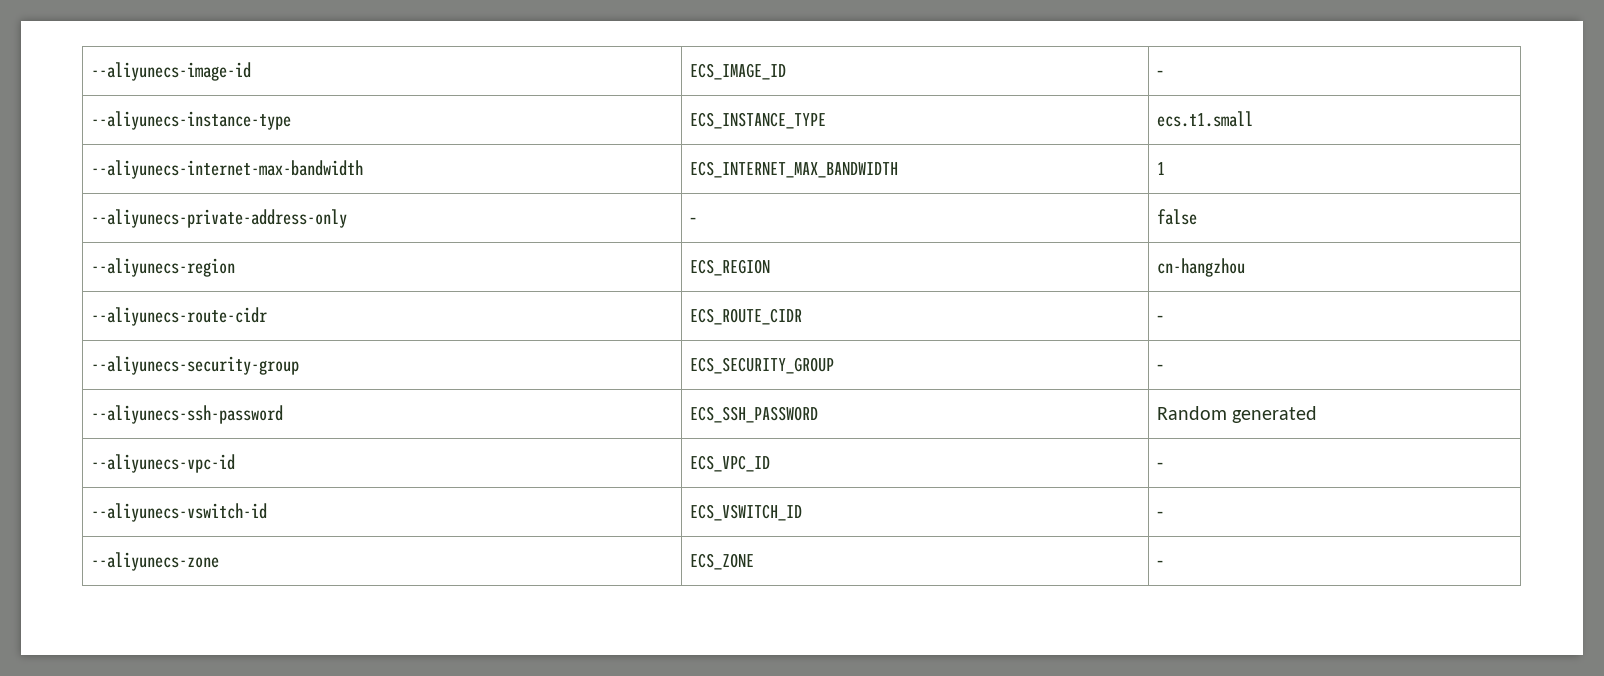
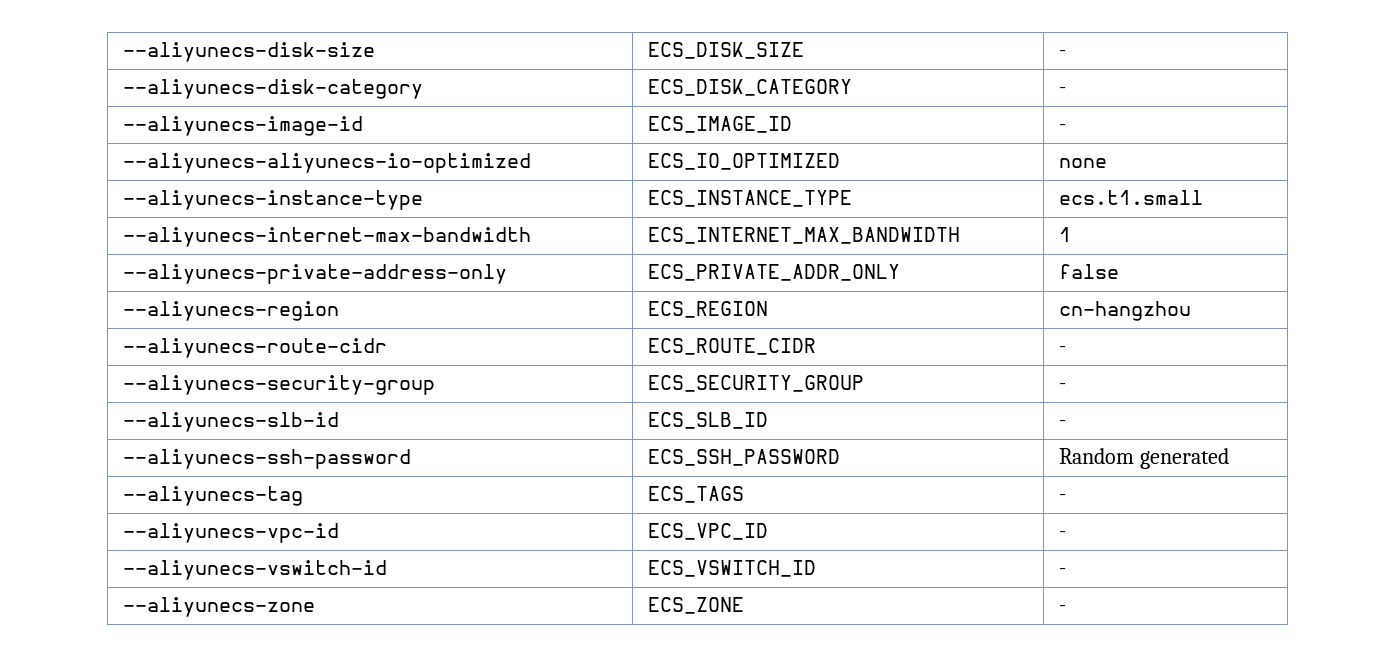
(90, 71) none -> [122,42,375,62] [647,42,804,59] [1058,50,1066,57] [122,79,423,99] [647,79,852,96] [1058,87,1066,94] --aliyunecs-disk-size | ECS_DISK_SIZE | - // --aliyunecs-disk-category | ECS_DISK_CATEGORY | - //
(1163, 73) none -> [122,153,531,173] [647,153,840,170] [1058,158,1107,168] // --aliyunecs-aliyunecs-io-optimized | ECS_IO_OPTIMIZED | none
[689,217,696,224] - -> [647,264,900,281] ECS_PRIVATE_ADDR_ONLY
(1163, 367) none -> [122,412,339,432] [647,412,768,429] [1058,420,1066,427] // --aliyunecs-slb-id | ECS_SLB_ID | -
(1318, 414) none -> [122,486,303,506] [647,486,744,503] [1058,494,1066,501] // --aliyunecs-tag | ECS_TAGS | -

